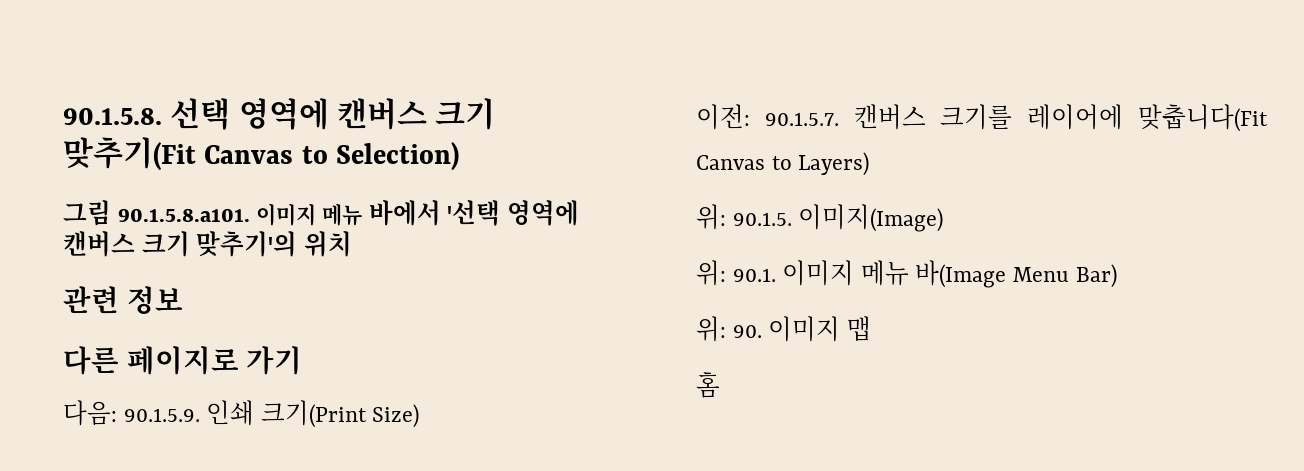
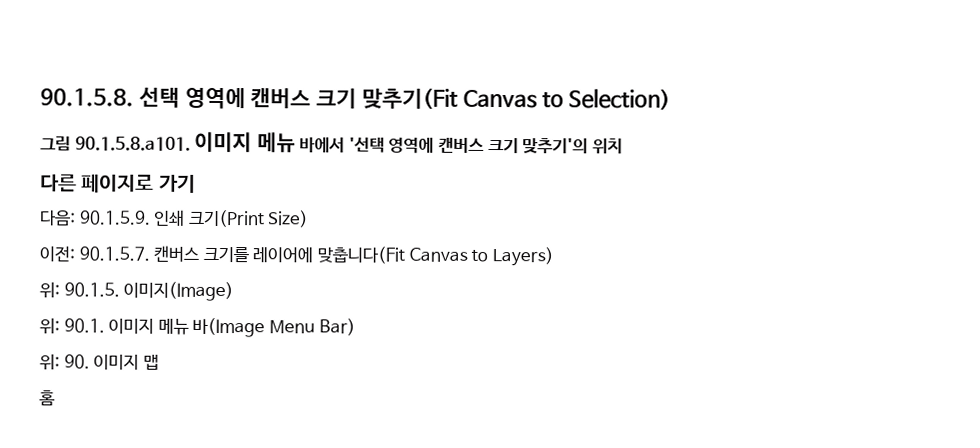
[63,286,183,314] // 관련 정보 -> (623, 146) none

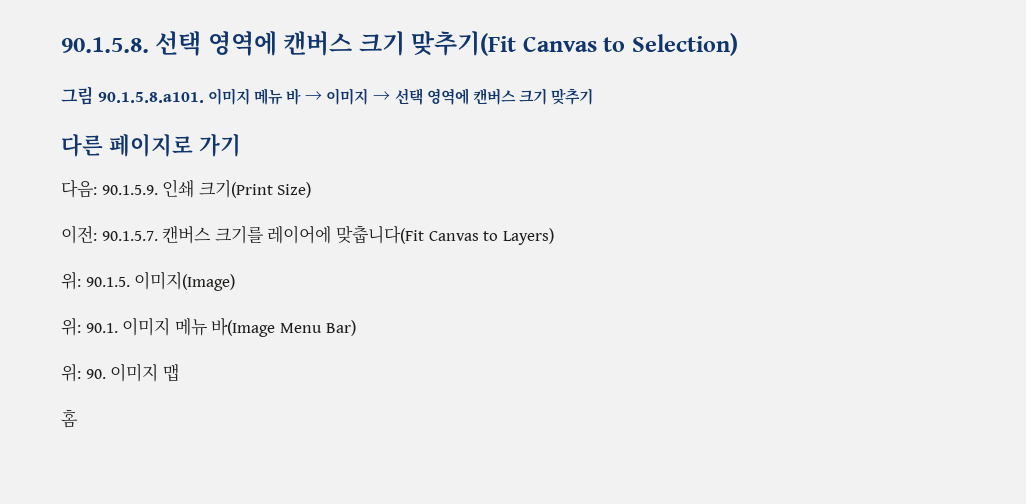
[299,137,623,154] 바에서 '선택 영역에 캔버스 크기 맞추기'의 위치 -> [286,88,593,105] 바 → 이미지 → 선택 영역에 캔버스 크기 맞추기

